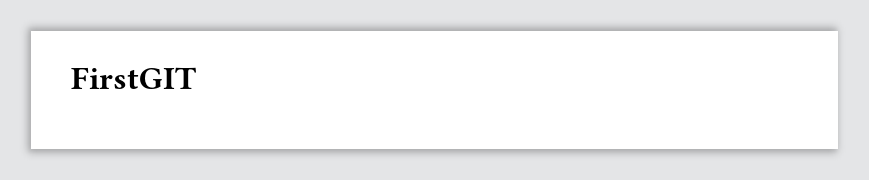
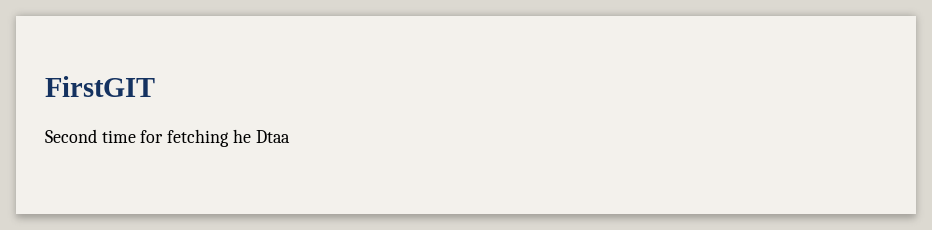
(196, 78) none -> [45,129,290,147] // Second time for fetching he Dtaa

